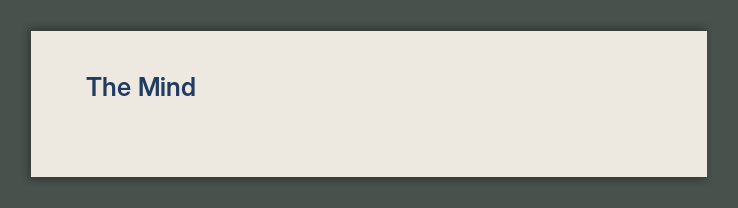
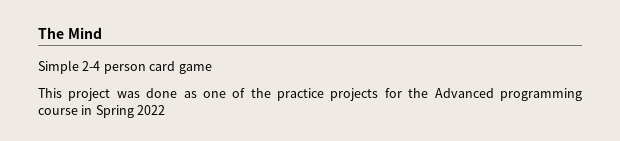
(196, 86) none -> [38,60,212,74] [38,88,582,101] [38,105,166,118] // Simple 2-4 person card game // This project was done as one of the practice projects for the Advanced programming course in Spring 2022

